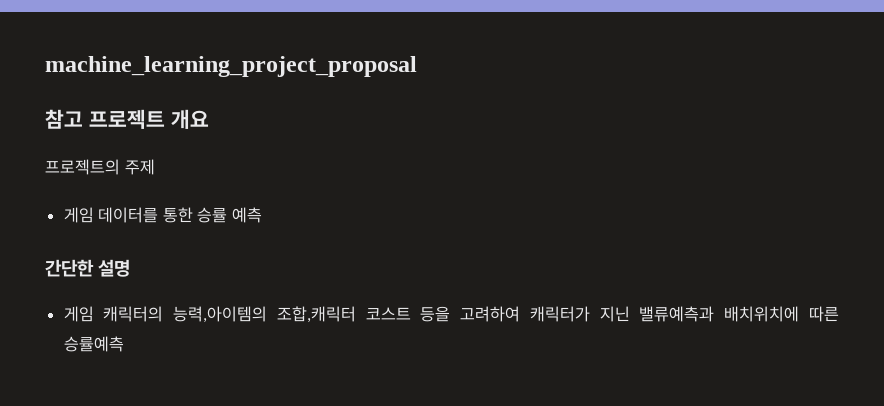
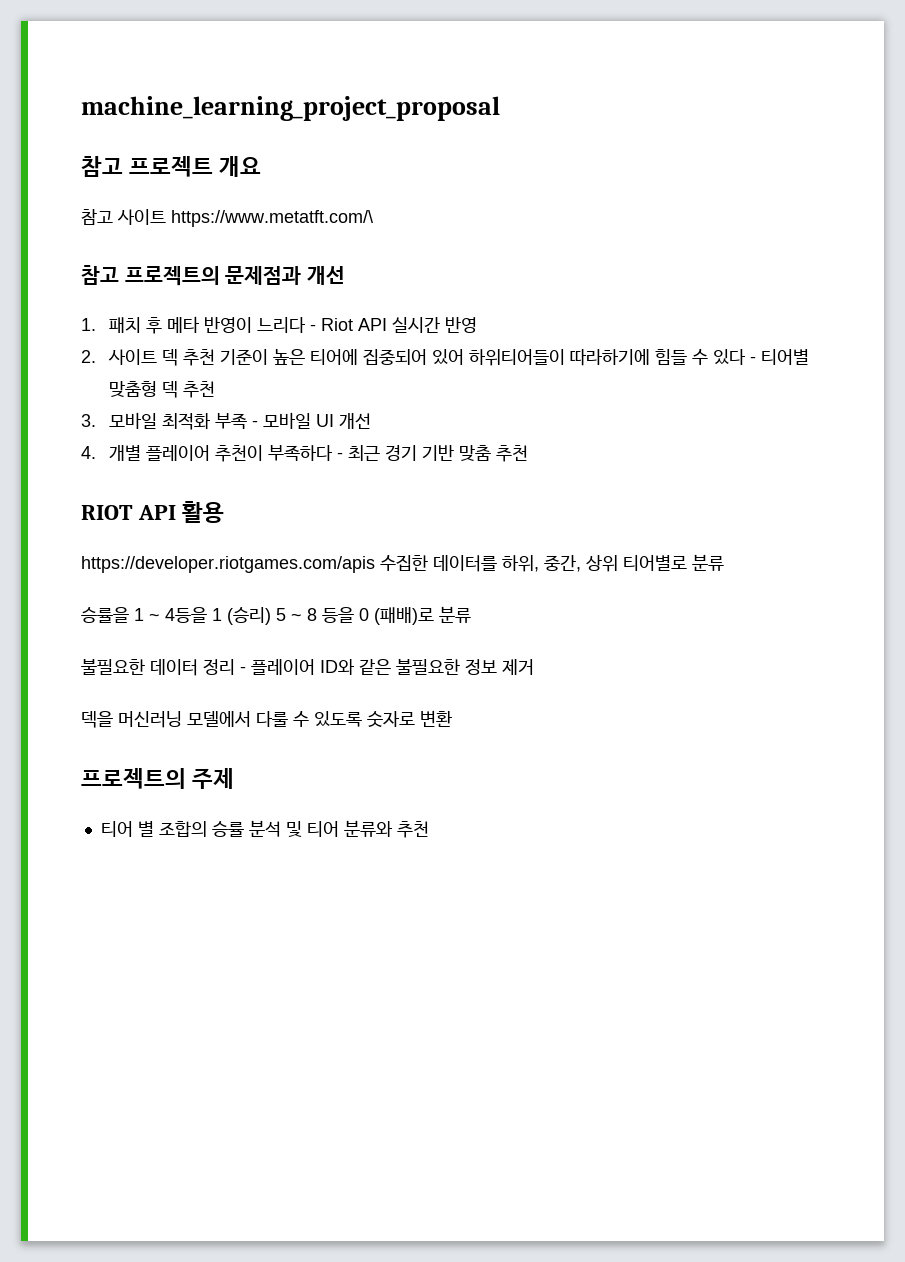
[45,159,155,175] [63,207,263,223] [45,259,131,277] [63,306,839,323] [63,336,124,352] 프로젝트의 주제 // 게임 데이터를 통한 승률 예측 // 간단한 설명 // 게임 캐릭터의 능력,아이템의 조합,캐릭터 코스트 등을 고려하여 캐릭터가 지닌 밸류예측과 배치위치에 따른 승률예측 -> [81,209,373,227] [81,265,345,286] [81,316,478,334] [81,349,810,366] [109,381,216,398] [81,412,372,430] [81,445,529,462] [81,501,225,523] [81,554,724,573] [81,606,471,625] [81,659,534,676] [81,710,452,728] [81,768,235,789] [100,820,429,838] 참고 사이트 https://www.metatft.com/\ // 참고 프로젝트의 문제점과 개선 // 1. 패치 후 메타 반영이 느리다 - Riot API 실시간 반영 // 2. 사이트 덱 추천 기준이 높은 티어에 집중되어 있어 하위티어들이 따라하기에 힘들 수 있다 - 티어별 맞춤형 덱 추천 // 3. 모바일 최적화 부족 - 모바일 UI 개선 // 4. 개별 플레이어 추천이 부족하다 - 최근 경기 기반 맞춤 추천 // RIOT API 활용 // https://developer.riotgames.com/apis 수집한 데이터를 하위, 중간, 상위 티어별로 분류 // 승률을 1 ~ 4등을 1 (승리) 5 ~ 8 등을 0 (패배)로 분류 // 불필요한 데이터 정리 - 플레이어 ID와 같은 불필요한 정보 제거 // 덱을 머신러닝 모델에서 다룰 수 있도록 숫자로 변환 // 프로젝트의 주제 // 티어 별 조합의 승률 분석 및 티어 분류와 추천

